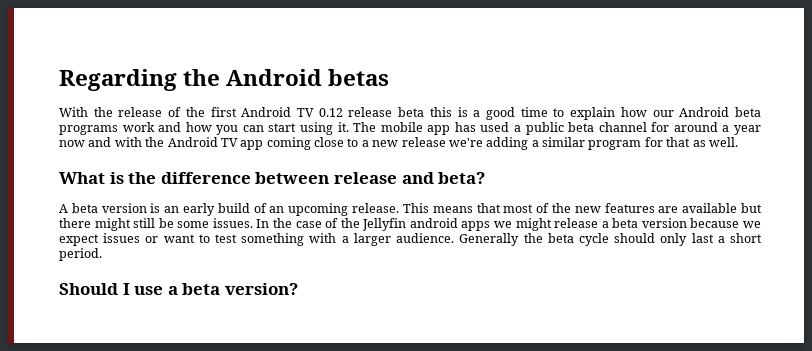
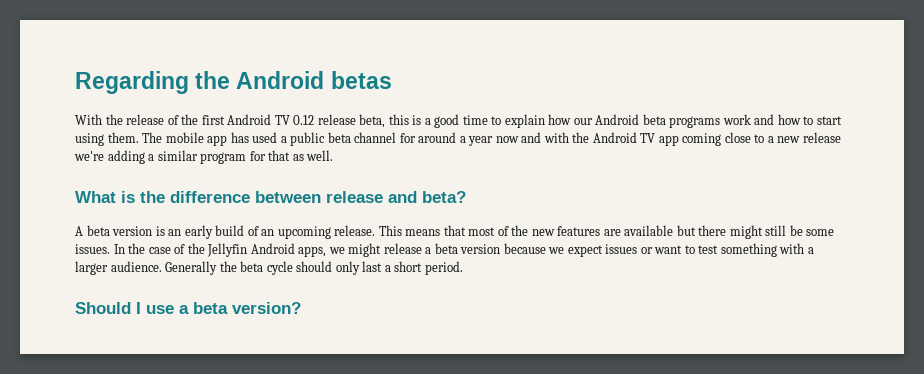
[398,107,425,117] beta -> [359,114,386,128] beta,
[216,125,264,135] you can -> [803,116,814,125] to
[337,122,349,132] it. -> [107,132,139,143] them.
[409,218,491,231] android apps -> [250,243,327,257] Android apps,

